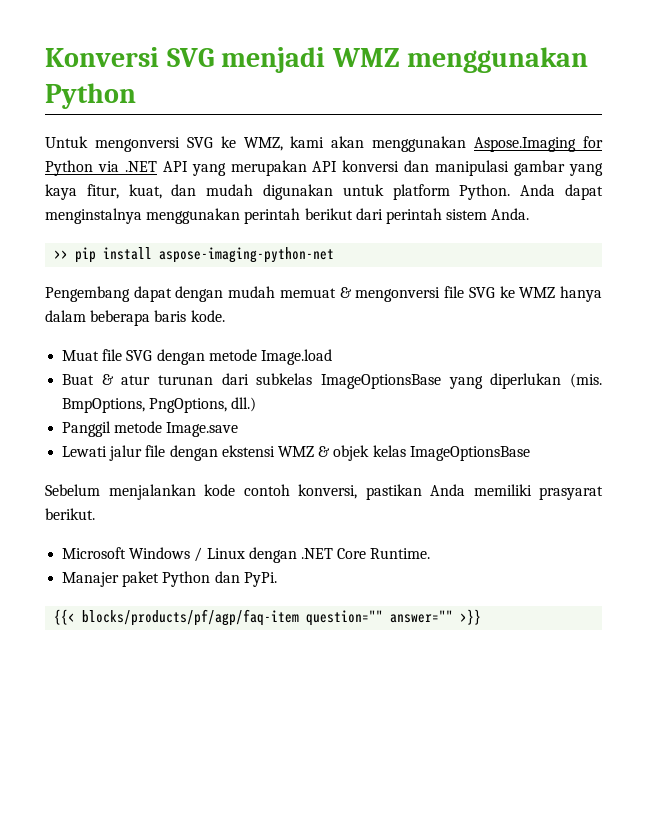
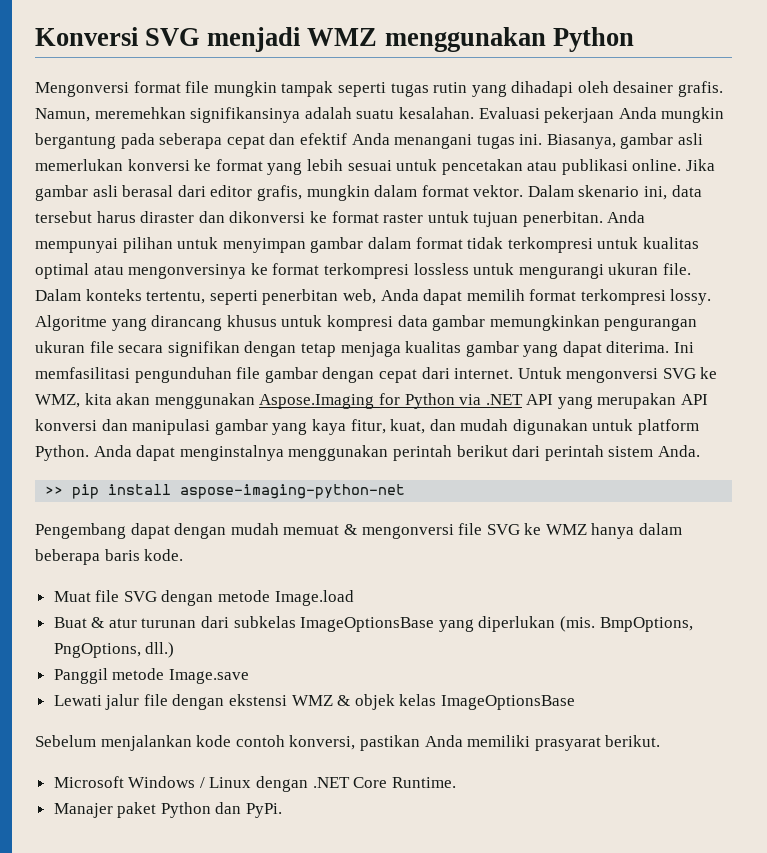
(136, 96) none -> [35,81,724,97] [35,107,725,123] [35,133,704,149] [35,159,716,175] [35,185,702,201] [35,211,646,227] [35,237,699,253] [35,263,691,279] [35,289,712,305] [35,315,698,331] [35,341,695,357] [35,367,514,383] Mengonversi format file mungkin tampak seperti tugas rutin yang dihadapi oleh desainer grafis. Namun, meremehkan signifikansinya adalah suatu kesalahan. Evaluasi pekerjaan Anda mungkin bergantung pada seberapa cepat dan efektif Anda menangani tugas ini. Biasanya, gambar asli memerlukan konversi ke format yang lebih sesuai untuk pencetakan atau publikasi online. Jika gambar asli berasal dari editor grafis, mungkin dalam format vektor. Dalam skenario ini, data tersebut harus diraster dan dikonversi ke format raster untuk tujuan penerbitan. Anda mempunyai pilihan untuk menyimpan gambar dalam format tidak terkompresi untuk kualitas optimal atau mengonversinya ke format terkompresi lossless untuk mengurangi ukuran file. Dalam konteks tertentu, seperti penerbitan web, Anda dapat memilih format terkompresi lossy. Algoritme yang dirancang khusus untuk kompresi data gambar memungkinkan pengurangan ukuran file secara signifikan dengan tetap menjaga kualitas gambar yang dapat diterima. Ini memfasilitasi pengunduhan file gambar dengan cepat dari internet.
[290,136,325,148] kami -> [84,393,112,405] kita
[54,609,482,626] // {{< blocks/products/pf/agp/faq-item question="" answer="" >}} -> (283, 810) none

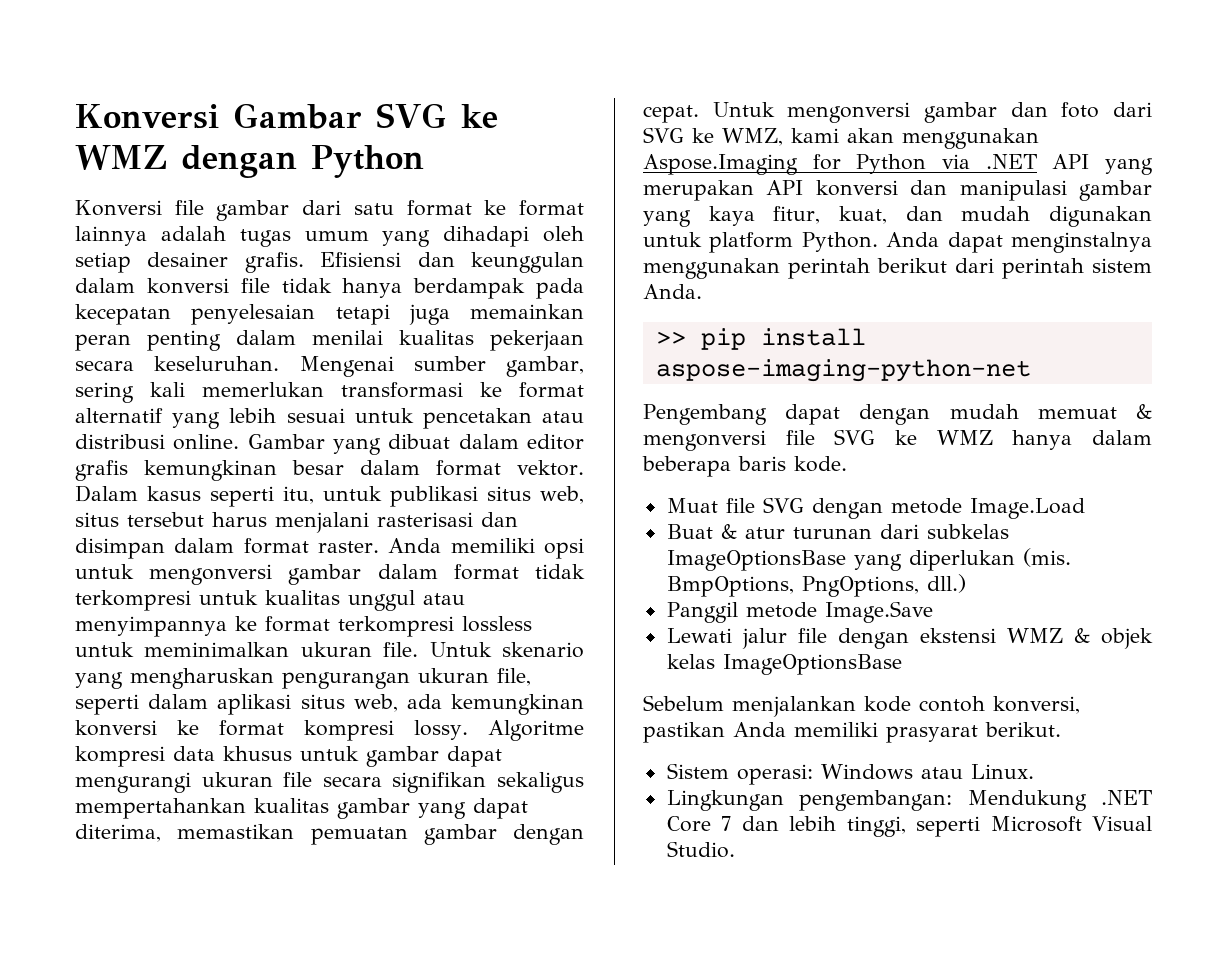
[35,27,634,52] [35,81,468,97] Konversi SVG menjadi WMZ menggunakan Python // Mengonversi format file mungkin tampak seperti tugas rutin -> [75,103,498,129] [75,145,424,178] [75,200,584,221] [75,226,369,247] Konversi Gambar SVG ke WMZ dengan Python // Konversi file gambar dari satu format ke format lainnya adalah tugas umum
(609, 87) none -> [75,252,131,273] setiap
[35,107,725,123] [35,133,704,149] [35,159,263,171] Namun, meremehkan signifikansinya adalah suatu kesalahan. Evaluasi pekerjaan Anda mungkin bergantung pada seberapa cepat dan efektif Anda menangani tugas ini. Biasanya, gambar asli memerlukan konversi ke format -> [320,252,584,273] [75,278,584,299] [75,304,584,325] [75,330,584,351] [75,356,585,377] [75,382,584,403] [75,408,163,423] Efisiensi dan keunggulan dalam konversi file tidak hanya berdampak pada kecepatan penyelesaian tetapi juga memainkan peran penting dalam menilai kualitas pekerjaan secara keseluruhan. Mengenai sumber gambar, sering kali memerlukan transformasi ke format alternatif
[561,159,716,175] [35,185,702,201] [35,211,646,227] [35,237,306,253] publikasi online. Jika gambar asli berasal dari editor grafis, mungkin dalam format vektor. Dalam skenario ini, data tersebut harus diraster dan dikonversi ke format raster untuk tujuan penerbitan. Anda mempunyai pilihan untuk menyimpan -> [75,434,584,455] [75,460,585,481] [75,485,584,507] [75,512,518,533] [75,538,584,559] [75,564,273,585] distribusi online. Gambar yang dibuat dalam editor grafis kemungkinan besar dalam format vektor. Dalam kasus seperti itu, untuk publikasi situs web, situs tersebut harus menjalani rasterisasi dan disimpan dalam format raster. Anda memiliki opsi untuk mengonversi
[35,263,247,279] optimal atau mengonversinya -> [348,590,465,611] [75,616,227,637] unggul atau menyimpannya
[518,264,604,279] mengurangi -> [144,642,290,657] meminimalkan
[35,289,712,305] [35,315,698,331] Dalam konteks tertentu, seperti penerbitan web, Anda dapat memilih format terkompresi lossy. Algoritme yang dirancang khusus untuk kompresi data gambar memungkinkan pengurangan -> [429,642,584,658] [75,668,531,689] [75,694,584,715] [75,720,584,741] [75,746,502,767] [75,772,191,793] Untuk skenario yang mengharuskan pengurangan ukuran file, seperti dalam aplikasi situs web, ada kemungkinan konversi ke format kompresi lossy. Algoritme kompresi data khusus untuk gambar dapat mengurangi
[244,341,401,357] dengan tetap menjaga -> [497,772,584,793] [75,798,246,819] sekaligus mempertahankan
[606,341,695,353] [35,367,659,383] diterima. Ini memfasilitasi pengunduhan file gambar dengan cepat dari internet. Untuk mengonversi -> [75,824,584,845] [643,102,1152,123] diterima, memastikan pemuatan gambar dengan cepat. Untuk mengonversi gambar dan foto dari
[84,393,112,405] kita -> [790,128,839,143] kami
[274,590,354,606] Image.load -> [969,498,1085,519] Image.Load
[168,669,249,684] Image.save -> [824,601,933,623] Image.Save
[53,776,456,792] [53,802,283,818] Microsoft Windows / Linux dengan .NET Core Runtime. // Manajer paket Python dan PyPi. -> [666,763,1034,785] [666,790,1152,811] [666,816,1153,837] [666,841,735,858] Sistem operasi: Windows atau Linux. // Lingkungan pengembangan: Mendukung .NET Core 7 dan lebih tinggi, seperti Microsoft Visual Studio.

